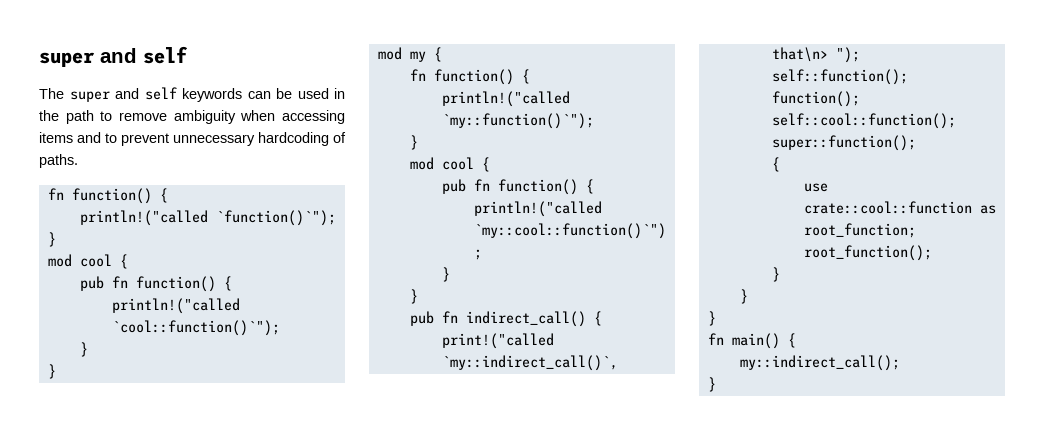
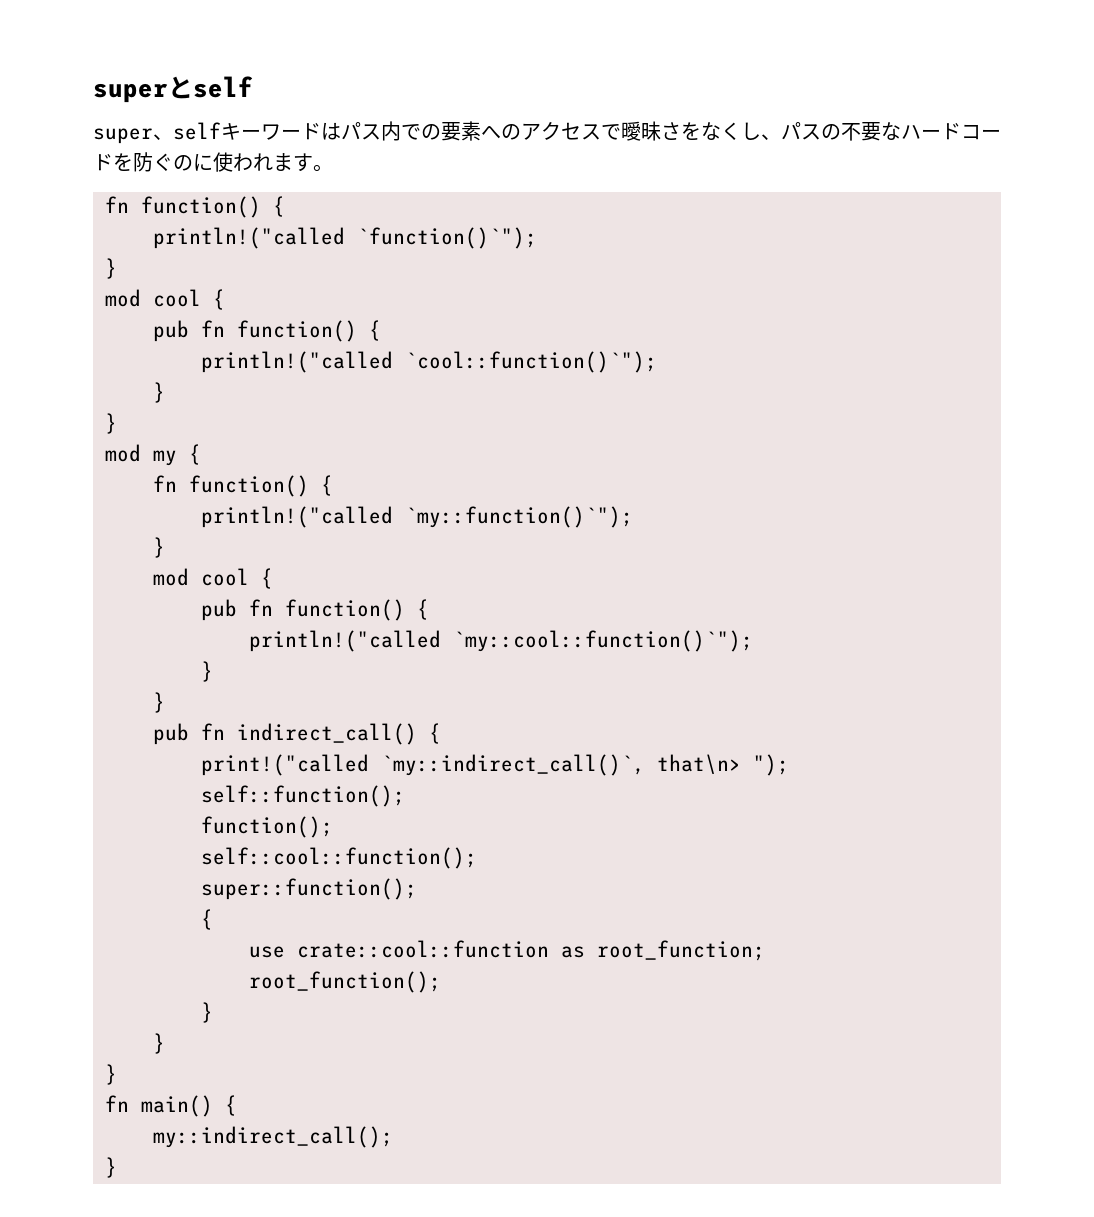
[39,48,137,67] super and -> [93,76,193,103] superと
[39,87,345,102] [39,110,345,124] [39,132,346,146] [39,154,78,168] The super and self keywords can be used in the path to remove ambiguity when accessing items and to prevent unnecessary hardcoding of paths. -> [93,121,1001,144] [93,152,333,172] super、selfキーワードはパス内での要素へのアクセスで曖昧さをなくし、パスの不要なハードコードを防ぐのに使われます。

